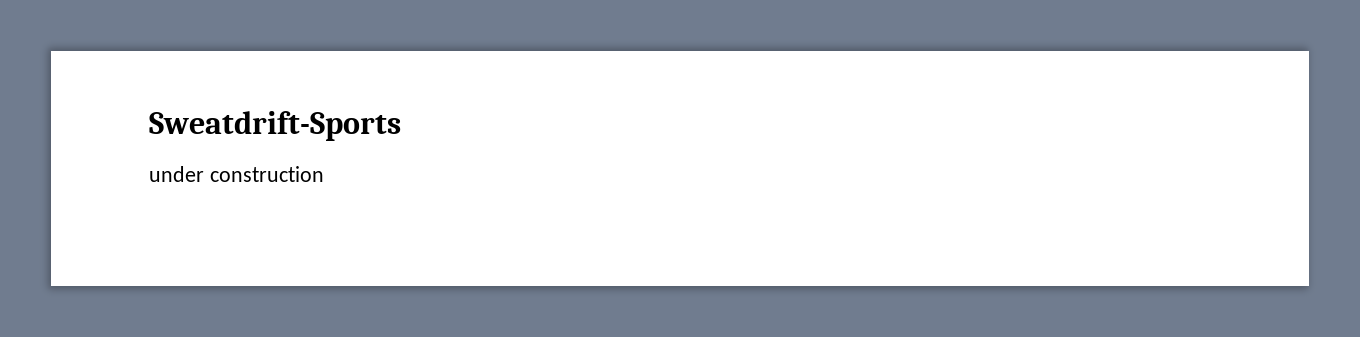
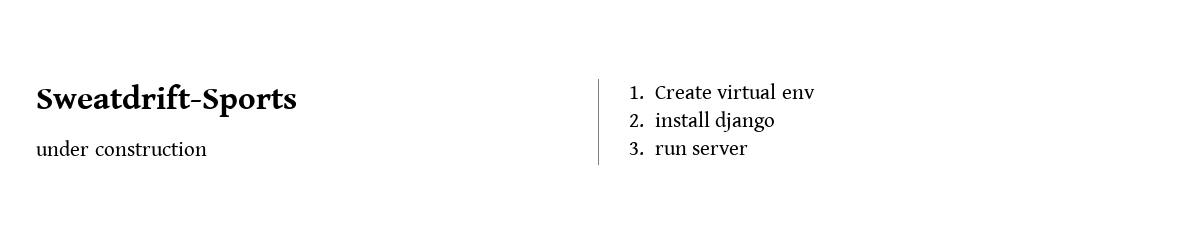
(324, 174) none -> [629,83,815,99] [629,111,776,132] [629,142,749,155] // 1. Create virtual env // 2. install django // 3. run server

